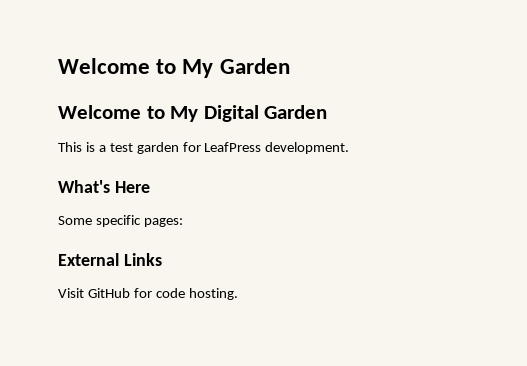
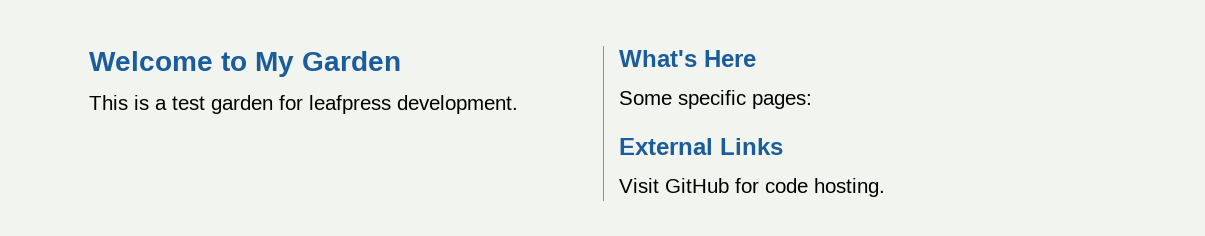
[58,105,328,122] // Welcome to My Digital Garden -> (401, 61) none
[204,142,262,152] LeafPress -> [309,95,391,114] leafpress

